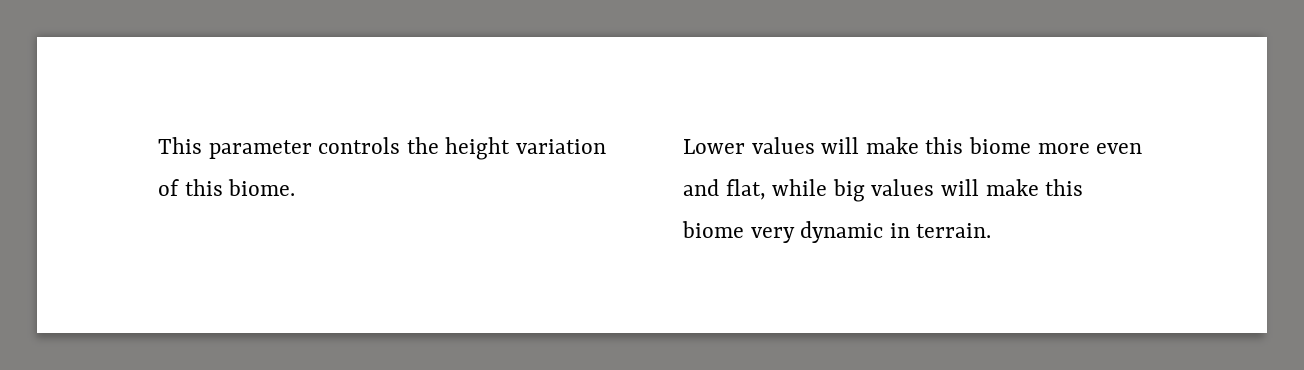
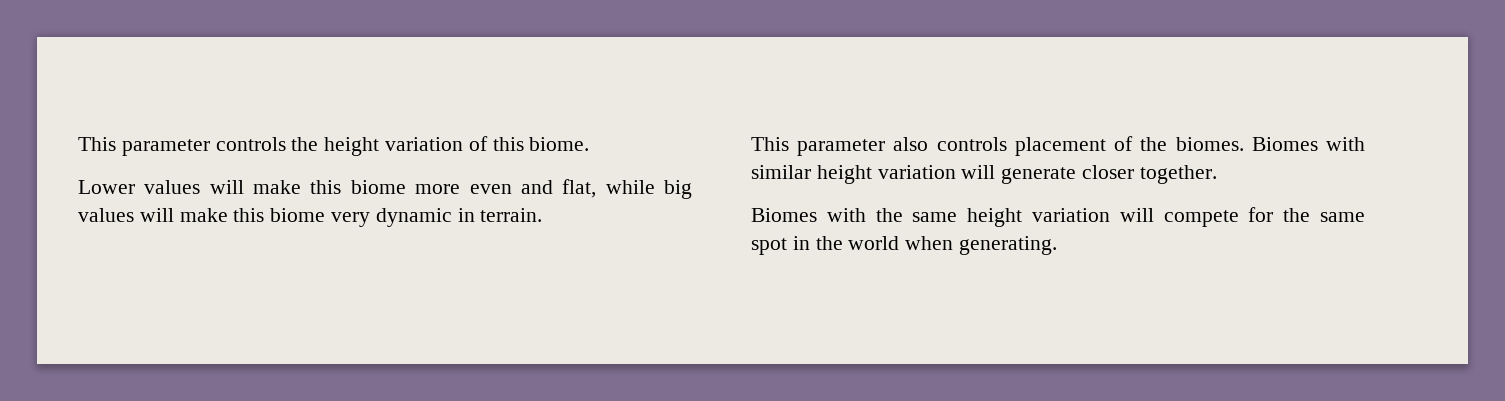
(992, 230) none -> [751,136,1365,156] [751,165,1217,184] [751,207,1365,227] [751,236,1058,255] // This parameter also controls placement of the biomes. Biomes with similar height variation will generate closer together. // Biomes with the same height variation will compete for the same spot in the world when generating.

